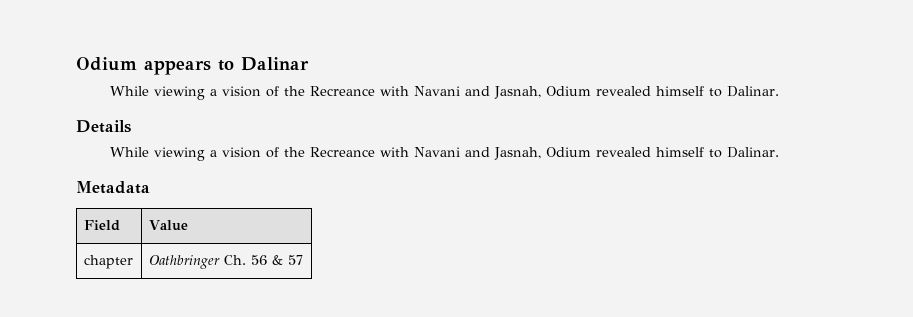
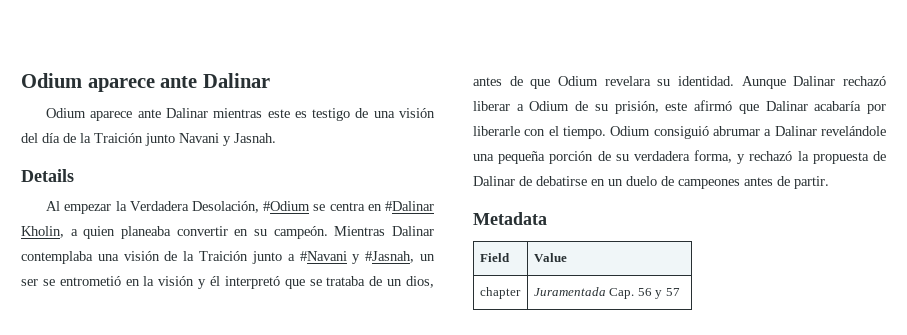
[76,57,234,75] Odium appears to -> [21,73,198,92] Odium aparece ante
[110,86,780,100] [76,120,131,133] [110,147,780,161] While viewing a vision of the Recreance with Navani and Jasnah, Odium revealed himself to Dalinar. // Details // While viewing a vision of the Recreance with Navani and Jasnah, Odium revealed himself to Dalinar. -> [46,108,435,121] [21,133,276,146] [21,169,74,182] [46,201,434,214] [21,226,434,239] [21,251,435,264] [21,276,434,289] [473,76,886,89] [473,100,886,114] [473,126,886,139] [473,150,886,164] [473,176,829,189] Odium aparece ante Dalinar mientras este es testigo de una visión del día de la Traición junto Navani y Jasnah. // Details // Al empezar la Verdadera Desolación, #Odium se centra en #Dalinar Kholin, a quien planeaba convertir en su campeón. Mientras Dalinar contemplaba una visión de la Traición junto a #Navani y #Jasnah, un ser se entrometió en la visión y él interpretó que se trataba de un dios, antes de que Odium revelara su identidad. Aunque Dalinar rechazó liberar a Odium de su prisión, este afirmó que Dalinar acabaría por liberarle con el tiempo. Odium consiguió abrumar a Dalinar revelándole una pequeña porción de su verdadera forma, y rechazó la propuesta de Dalinar de debatirse en un duelo de campeones antes de partir.
[148,255,283,269] Oathbringer Ch. 56 & -> [533,287,663,299] Juramentada Cap. 56 y

